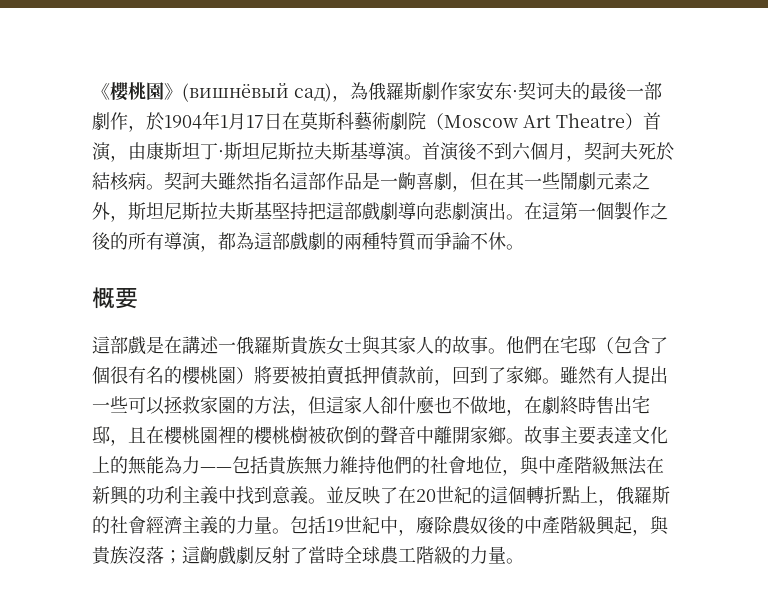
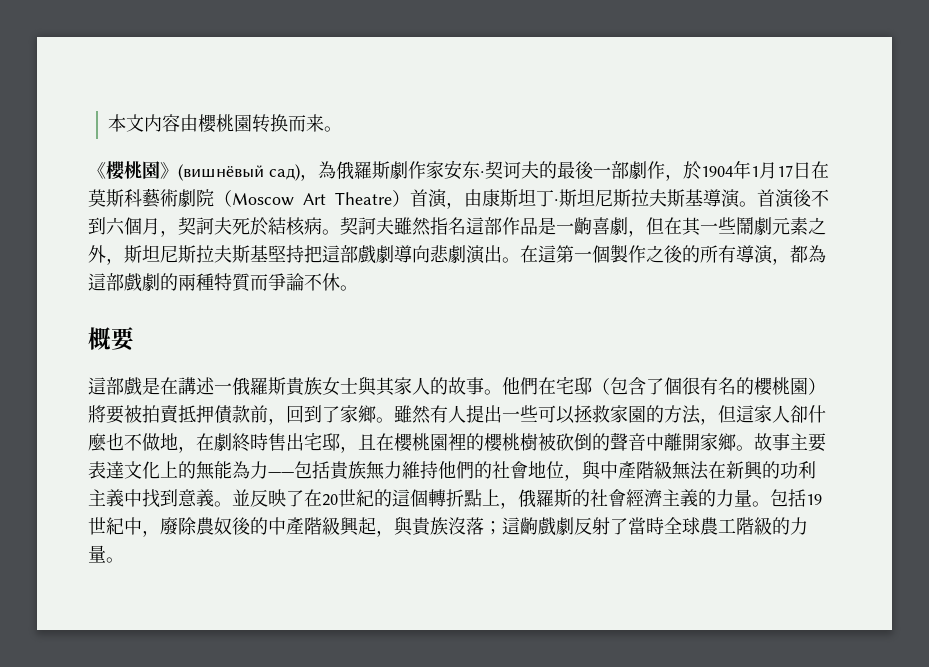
(92, 91) none -> [108,114,343,133] 本文内容由櫻桃園转换而来。 //

